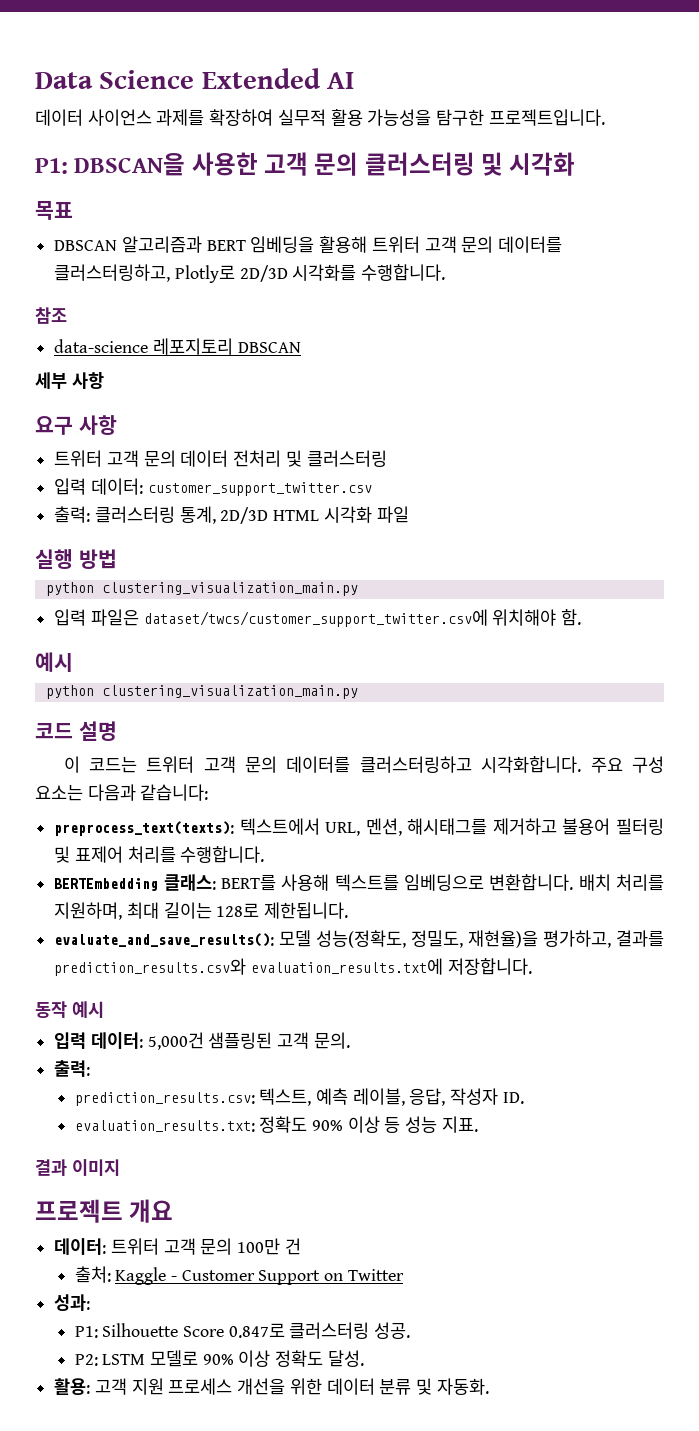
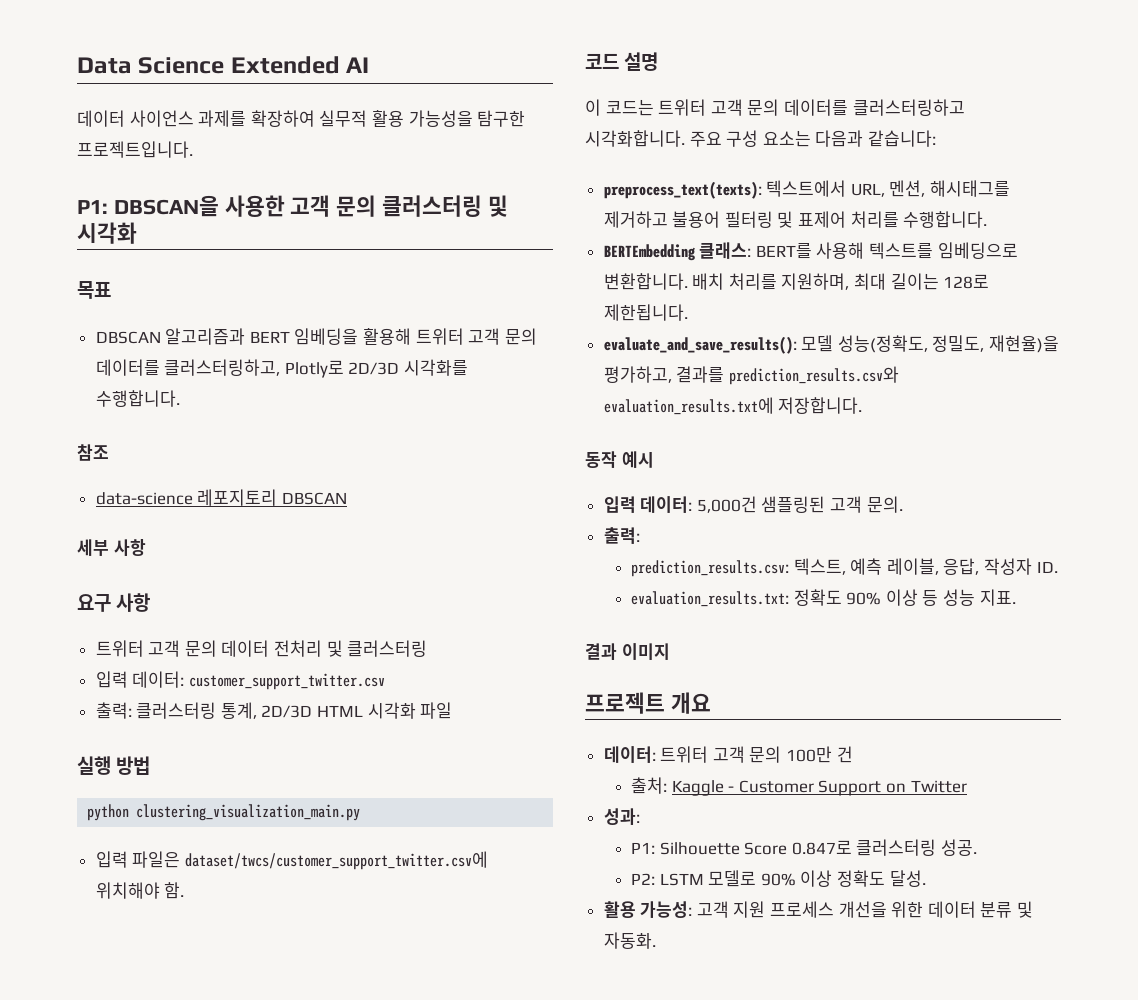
[35,652,73,672] [45,685,358,699] // 예시 // python clustering_visualization_main.py -> (185, 890) none
[54,1378,91,1395] 활용: -> [603,901,693,918] 활용 가능성:

